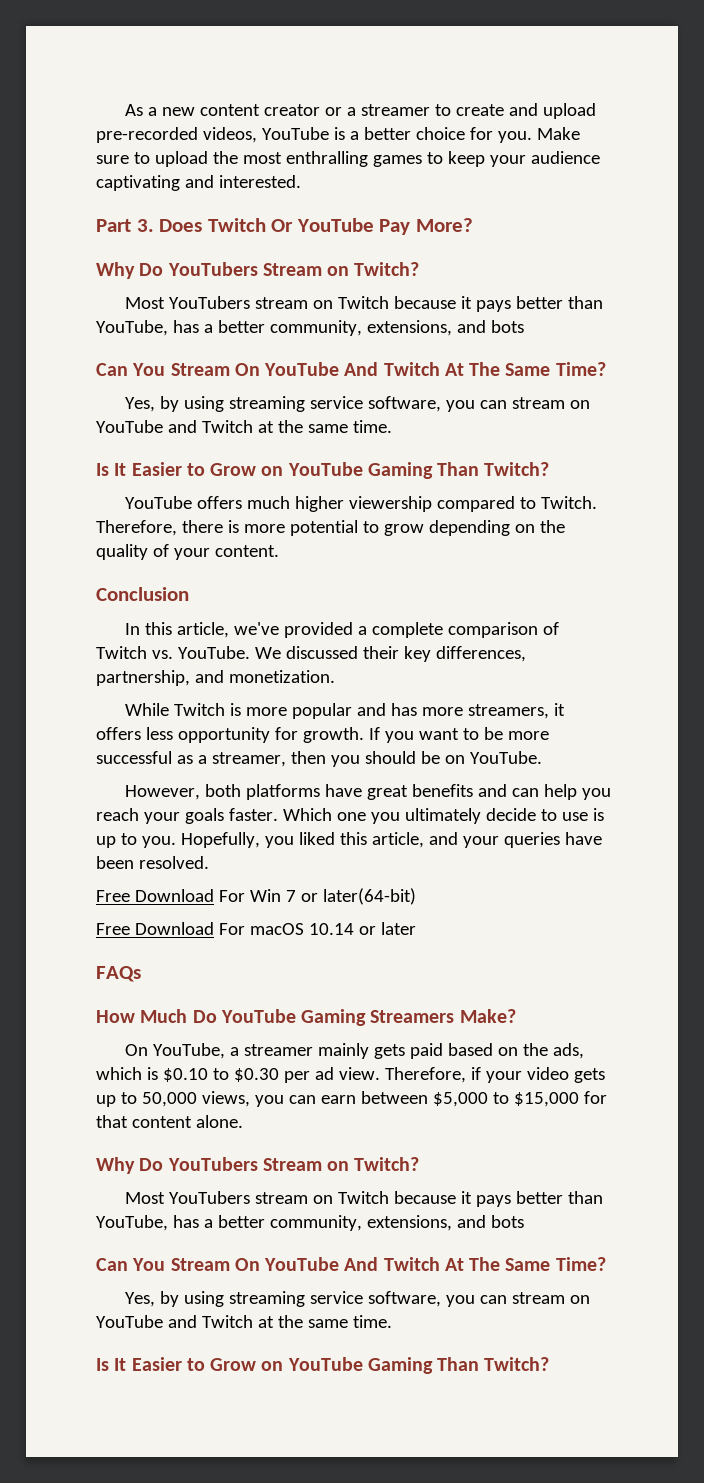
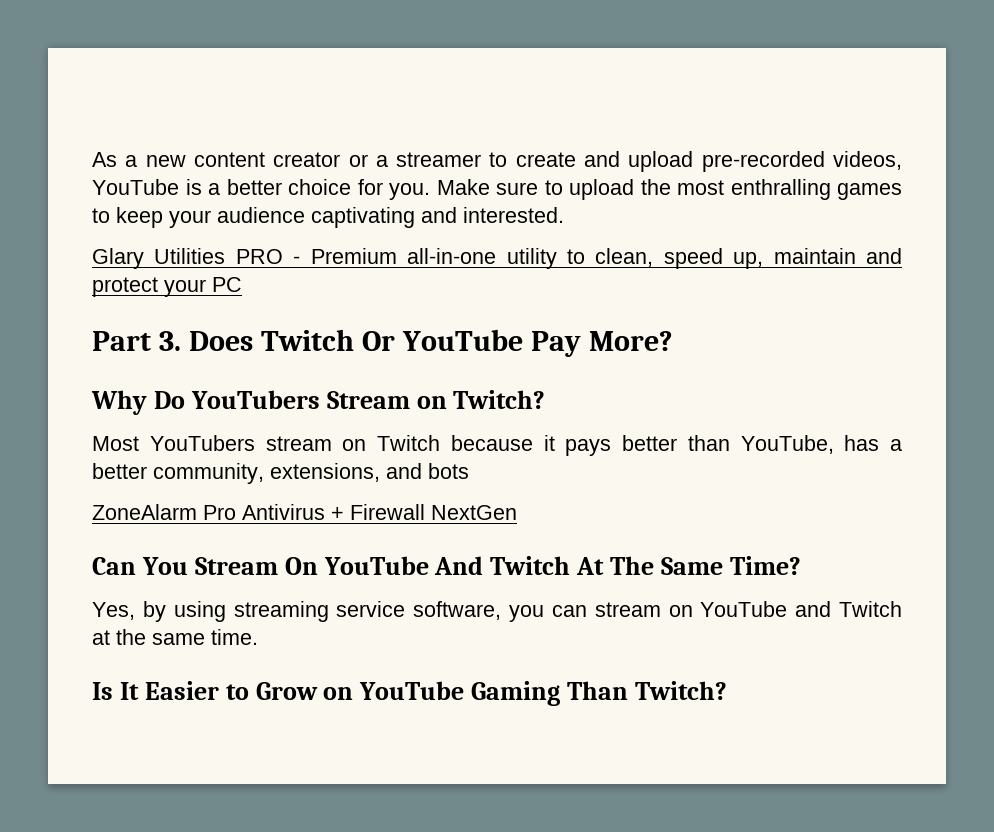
(301, 181) none -> [92,248,902,269] [92,277,242,297] // Glary Utilities PRO - Premium all-in-one utility to clean, speed up, maintain and protect your PC
(524, 326) none -> [92,504,517,520] // ZoneAlarm Pro Antivirus + Firewall NextGen
[125,496,598,512] [96,520,565,536] [96,544,279,560] [96,587,189,601] [125,622,560,638] [96,646,526,662] [96,670,335,686] [125,703,566,719] [96,727,549,743] [96,751,542,767] [125,784,612,800] [96,808,604,824] [96,832,602,848] [96,856,209,869] [96,888,416,905] [96,922,416,935] [96,966,141,982] [96,1009,516,1026] [125,1043,585,1059] [96,1067,605,1083] [96,1091,607,1107] [96,1115,243,1128] [96,1157,420,1174] [125,1191,604,1207] [96,1215,524,1231] [96,1257,606,1271] [125,1291,591,1307] [96,1315,392,1328] [96,1357,550,1374] // YouTube offers much higher viewership compared to Twitch. Therefore, there is more potential to grow depending on the quality of your content. // Conclusion // In this article, we've provided a complete comparison of Twitch vs. YouTube. We discussed their key differences, partnership, and monetization. // While Twitch is more popular and has more streamers, it offers less opportunity for growth. If you want to be more successful as a streamer, then you should be on YouTube. // However, both platforms have great benefits and can help you reach your goals faster. Which one you ultimately decide to use is up to you. Hopefully, you liked this article, and your queries have been resolved. // Free Download For Win 7 or later(64-bit) // Free Download For macOS 10.14 or later // FAQs // How Much Do YouTube Gaming Streamers Make? // On YouTube, a streamer mainly gets paid based on the ads, which is $0.10 to $0.30 per ad view. Therefore, if your video gets up to 50,000 views, you can earn between $5,000 to $15,000 for that content alone. // Why Do YouTubers Stream on Twitch? // Most YouTubers stream on Twitch because it pays better than YouTube, has a better community, extensions, and bots // Can You Stream On YouTube And Twitch At The Same Time? // Yes, by using streaming service software, you can stream on YouTube and Twitch at the same time. // Is It Easier to Grow on YouTube Gaming Than Twitch? -> (727, 690) none

